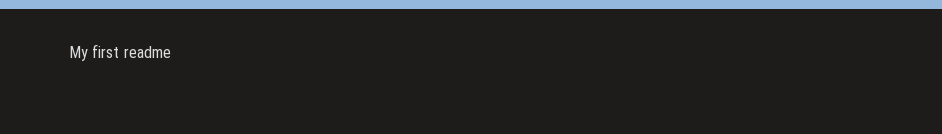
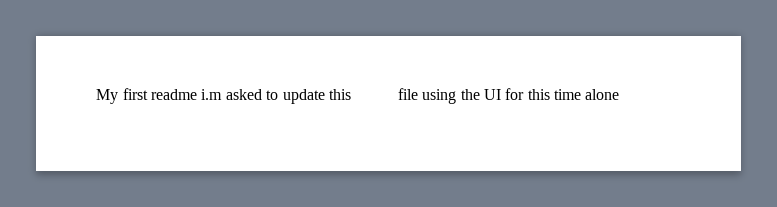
(171, 52) none -> [201,88,620,104] i.m asked to update this file using the UI for this time alone

